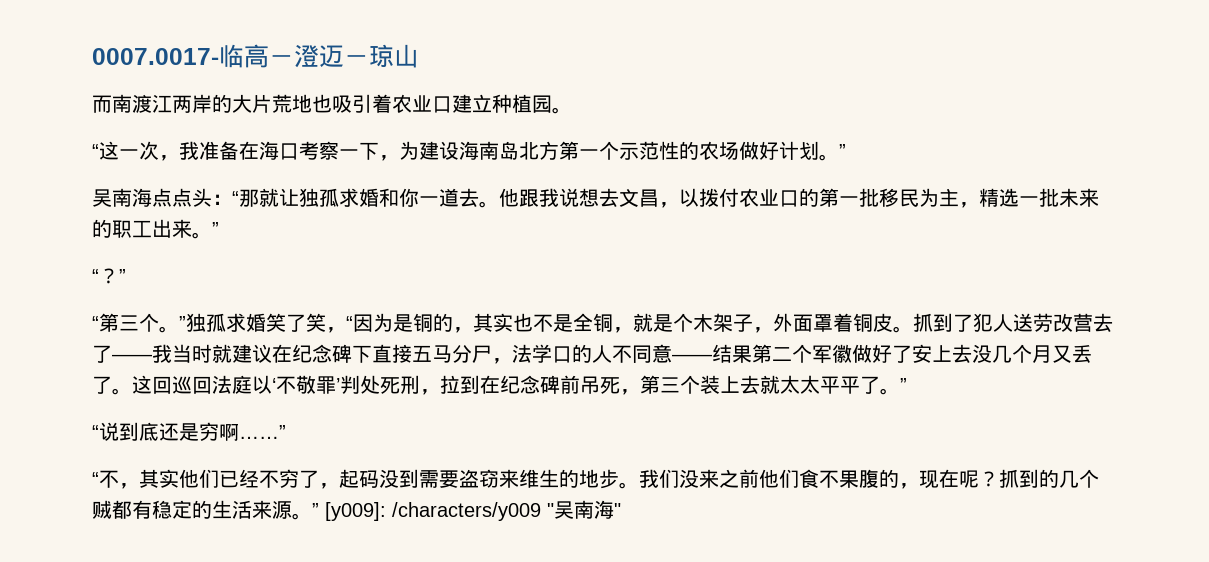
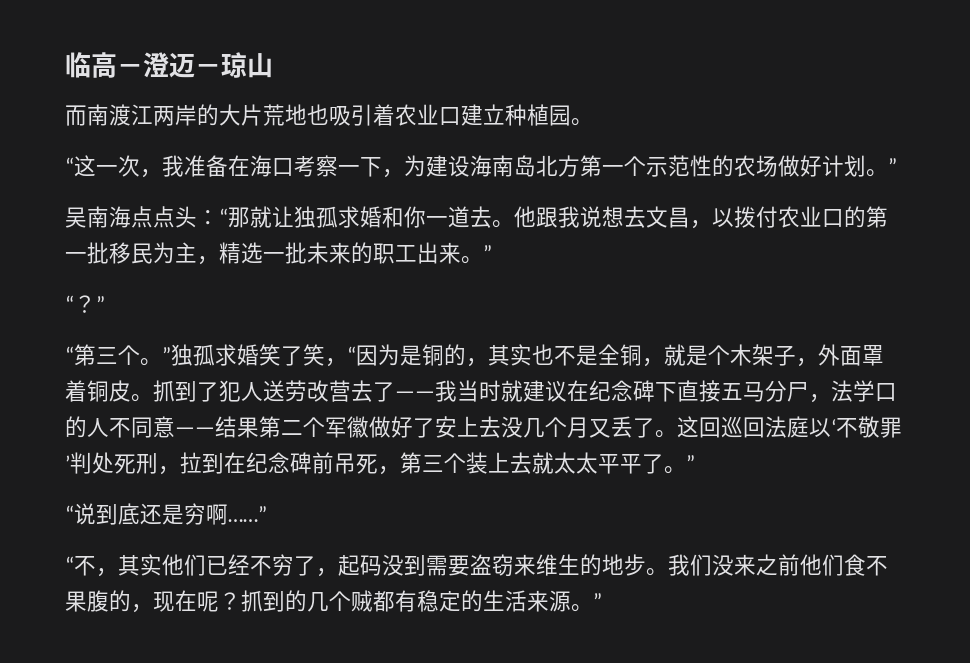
[92,48,219,65] 0007.0017- -> (65, 65) none
[325,500,621,521] [y009]: /characters/y009 "吴南海" -> (602, 601) none

